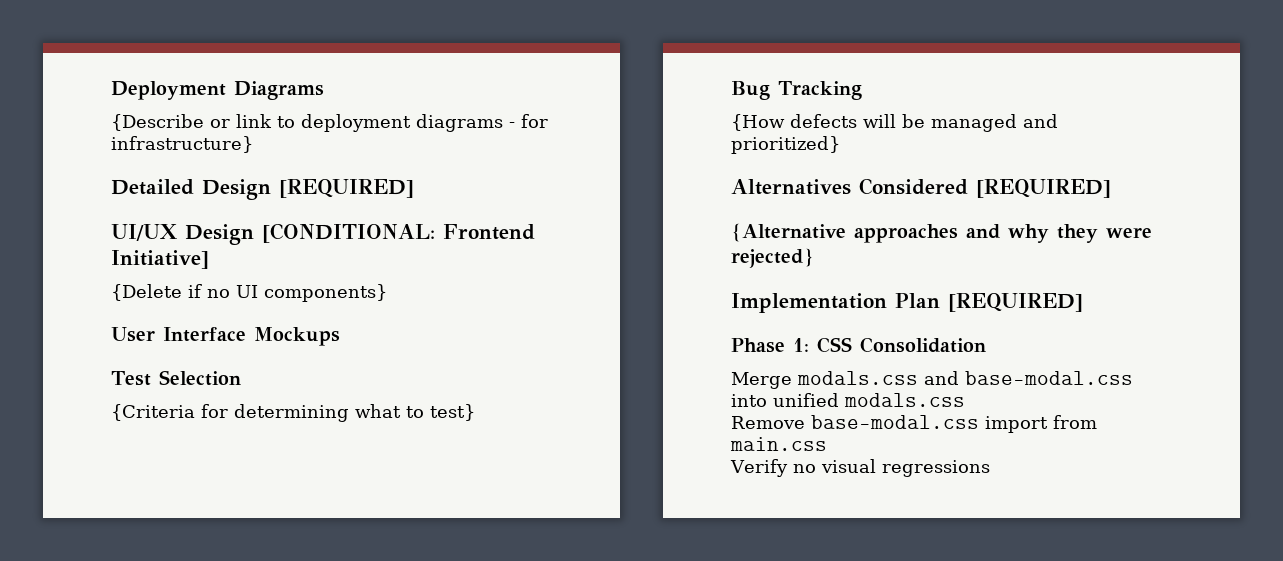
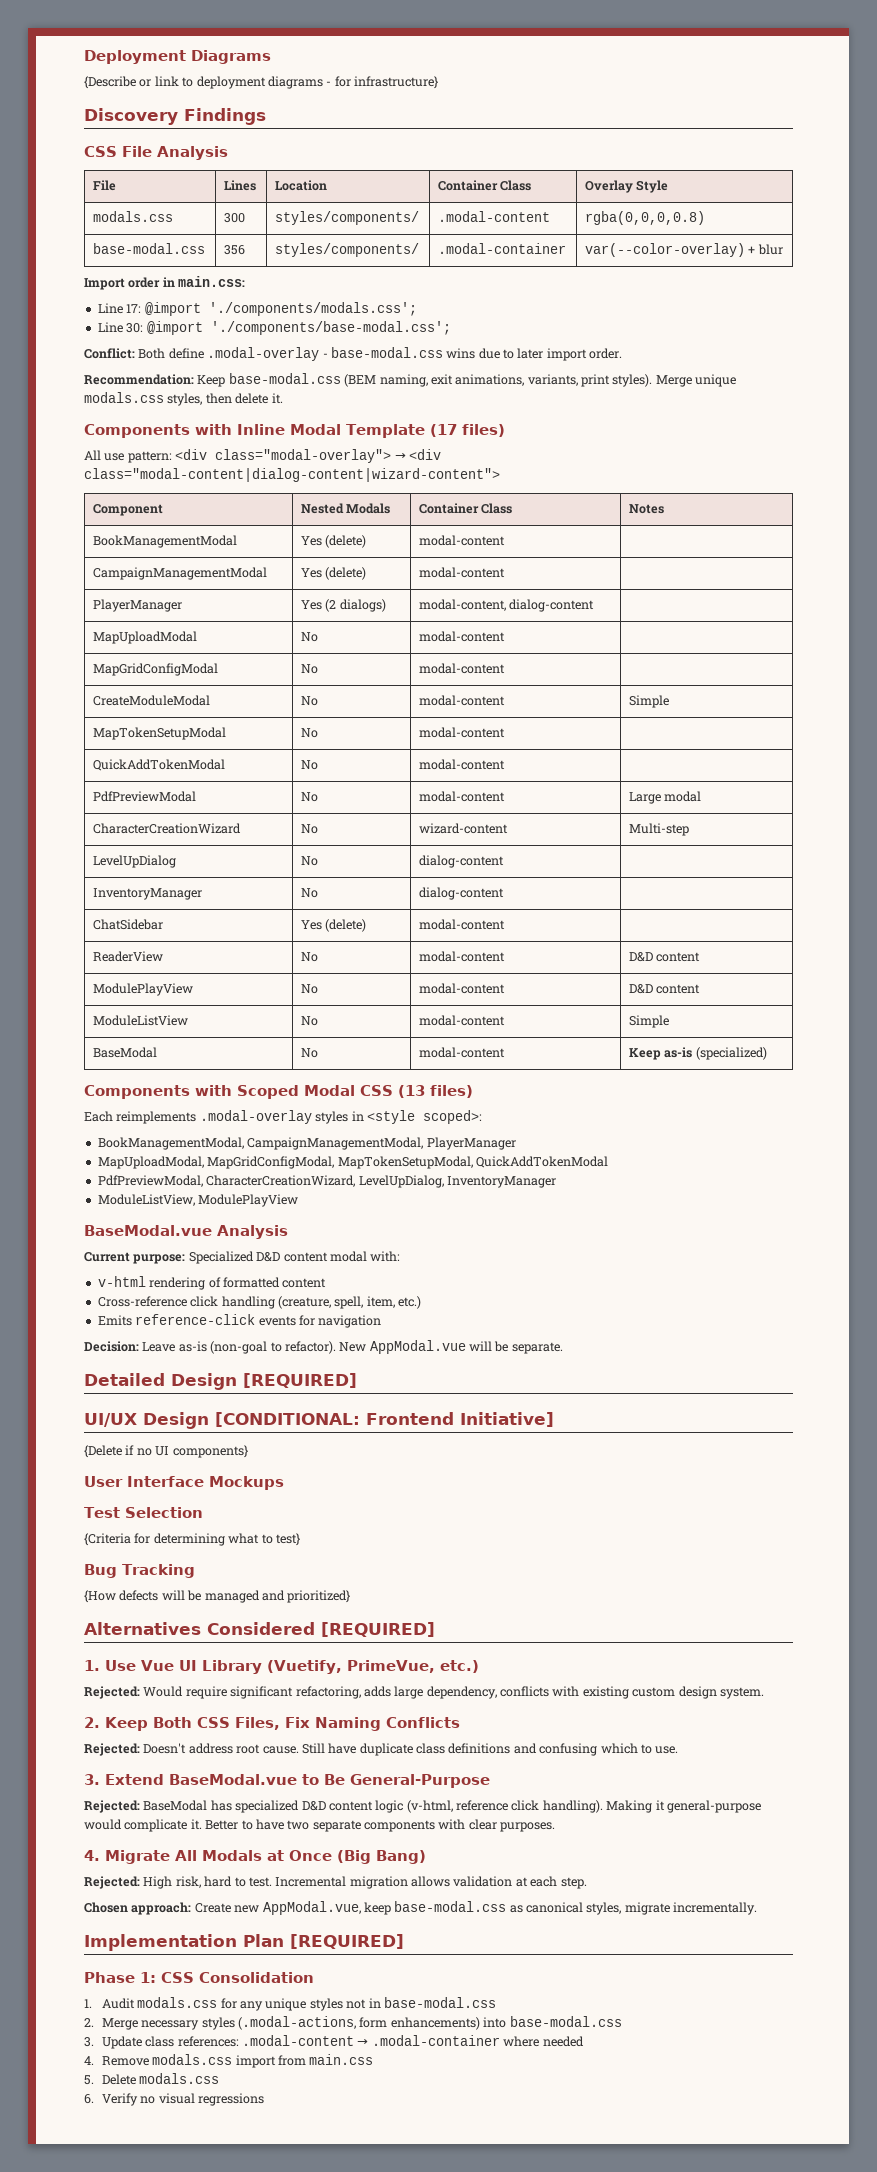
(253, 144) none -> [84,108,266,125] [84,146,228,160] [93,180,117,191] [224,180,257,191] [275,180,328,191] [438,180,532,191] [585,180,669,193] [93,211,174,222] [224,213,246,223] [275,211,420,225] [438,211,551,222] [585,211,706,225] [93,243,206,254] [224,245,246,255] [275,243,420,257] [438,243,567,254] [585,243,783,257] [84,276,246,290] [97,302,417,316] [97,321,451,335] [84,347,623,361] [84,373,737,387] [84,392,283,406] [84,424,505,438] [84,449,441,463] [84,468,500,482] [93,504,164,516] [301,503,391,514] [419,503,513,514] [629,504,665,514] [93,535,238,548] [301,535,367,548] [419,535,506,546] [93,567,268,580] [301,567,367,580] [419,567,506,578] [93,599,183,612] [301,599,386,612] [419,599,595,612] [93,631,198,644] [301,632,319,642] [419,631,506,642] [93,663,219,676] [301,664,319,674] [419,663,506,674] [93,695,211,706] [301,696,319,706] [419,695,506,706] [629,695,670,708] [93,727,227,740] [301,728,319,738] [419,727,506,738] [93,759,226,771] [301,760,319,770] [419,759,506,770] [93,791,197,802] [301,792,319,802] [419,791,506,802] [629,791,702,804] [93,823,242,834] [301,824,319,834] [419,823,509,834] [629,823,690,836] [93,855,177,868] [301,856,319,866] [419,855,505,868] [93,888,203,900] [301,888,319,898] [419,887,505,900] [93,919,164,930] [301,919,367,932] [419,919,506,930] [93,951,164,962] [301,952,319,962] [419,951,506,962] [629,952,701,962] [93,983,194,996] [301,984,319,994] [419,983,506,994] [629,984,701,994] [93,1015,189,1026] [301,1016,319,1026] [419,1015,506,1026] [629,1015,670,1028] [93,1047,158,1058] [301,1048,319,1058] [419,1047,506,1058] [629,1047,767,1060] [84,1085,473,1099] [84,1110,482,1124] [97,1137,516,1150] [97,1156,608,1169] [97,1175,556,1188] [97,1194,299,1207] [84,1225,288,1239] [84,1251,401,1264] [97,1276,327,1290] [97,1296,421,1309] [97,1314,382,1328] [84,1340,563,1354] // Discovery Findings // CSS File Analysis // File | Lines | Location | Container Class | Overlay Style // modals.css | 300 | styles/components/ | .modal-content | rgba(0,0,0,0.8) // base-modal.css | 356 | styles/components/ | .modal-container | var(--color-overlay) + blur // Import order in main.css: // Line 17: @import './components/modals.css'; // Line 30: @import './components/base-modal.css'; // Conflict: Both define .modal-overlay - base-modal.css wins due to later import order. // Recommendation: Keep base-modal.css (BEM naming, exit animations, variants, print styles). Merge unique modals.css styles, then delete it. // Components with Inline Modal Template (17 files) // All use pattern: <div class="modal-overlay"> → <div class="modal-content|dialog-content|wizard-content"> // Component | Nested Modals | Container Class | Notes // BookManagementModal | Yes (delete) | modal-content | // CampaignManagementModal | Yes (delete) | modal-content | // PlayerManager | Yes (2 dialogs) | modal-content, dialog-content | // MapUploadModal | No | modal-content | // MapGridConfigModal | No | modal-content | // CreateModuleModal | No | modal-content | Simple // MapTokenSetupModal | No | modal-content | // QuickAddTokenModal | No | modal-content | // PdfPreviewModal | No | modal-content | Large modal // CharacterCreationWizard | No | wizard-content | Multi-step // LevelUpDialog | No | dialog-content | // InventoryManager | No | dialog-content | // ChatSidebar | Yes (delete) | modal-content | // ReaderView | No | modal-content | D&D content // ModulePlayView | No | modal-content | D&D content // ModuleListView | No | modal-content | Simple // BaseModal | No | modal-content | Keep as-is (specialized) // Components with Scoped Modal CSS (13 files) // Each reimplements .modal-overlay styles in <style scoped>: // BookManagementModal, CampaignManagementModal, PlayerManager // MapUploadModal, MapGridConfigModal, MapTokenSetupModal, QuickAddTokenModal // PdfPreviewModal, CharacterCreationWizard, LevelUpDialog, InventoryManager // ModuleListView, ModulePlayView // BaseModal.vue Analysis // Current purpose: Specialized D&D content modal with: // v-html rendering of formatted content // Cross-reference click handling (creature, spell, item, etc.) // Emits reference-click events for navigation // Decision: Leave as-is (non-goal to refactor). New AppModal.vue will be separate.
[731,223,1152,243] [731,248,814,268] {Alternative approaches and why they were rejected} -> [84,1660,479,1674] [84,1686,764,1699] [84,1717,460,1731] [84,1743,679,1756] [84,1774,490,1788] [84,1800,761,1813] [84,1819,556,1832] [84,1850,426,1864] [84,1876,587,1889] [84,1901,758,1915] 1. Use Vue UI Library (Vuetify, PrimeVue, etc.) // Rejected: Would require significant refactoring, adds large dependency, conflicts with existing custom design system. // 2. Keep Both CSS Files, Fix Naming Conflicts // Rejected: Doesn't address root cause. Still have duplicate class definitions and confusing which to use. // 3. Extend BaseModal.vue to Be General-Purpose // Rejected: BaseModal has specialized D&D content logic (v-html, reference click handling). Making it general-purpose would complicate it. Better to have two separate components with clear purposes. // 4. Migrate All Modals at Once (Big Bang) // Rejected: High risk, hard to test. Incremental migration allows validation at each step. // Chosen approach: Create new AppModal.vue, keep base-modal.css as canonical styles, migrate incrementally.
[731,371,1133,389] [731,393,965,407] [731,415,979,429] Merge modals.css and base-modal.css into unified modals.css // Remove base-modal.css -> [84,1997,496,2011] [84,2016,622,2030] [84,2035,584,2049] [84,2054,233,2066] 1. Audit modals.css for any unique styles not in base-modal.css // 2. Merge necessary styles (.modal-actions, form enhancements) into base-modal.css // 3. Update class references: .modal-content → .modal-container where needed // 4. Remove modals.css
(827, 444) none -> [84,2073,220,2085] [84,2094,94,2104] 5. Delete modals.css // 6.

